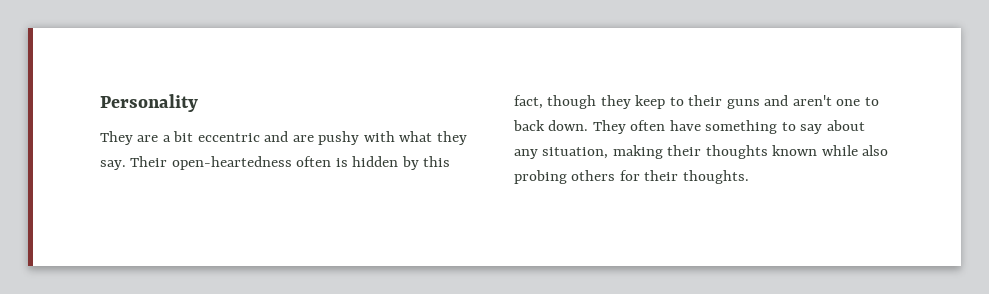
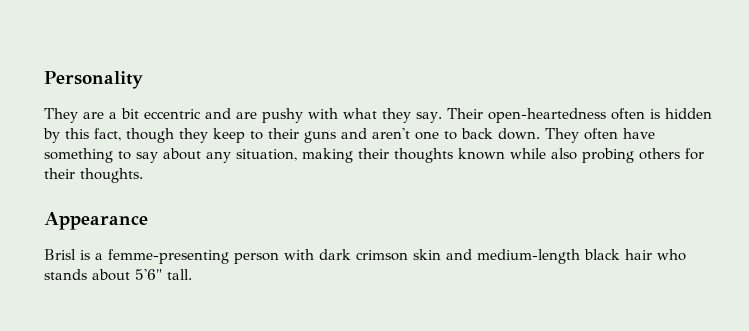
(749, 177) none -> [44,212,148,230] [44,249,686,264] [44,269,192,281] // Appearance // Brisl is a femme-presenting person with dark crimson skin and medium-length black hair who stands about 5'6" tall.

